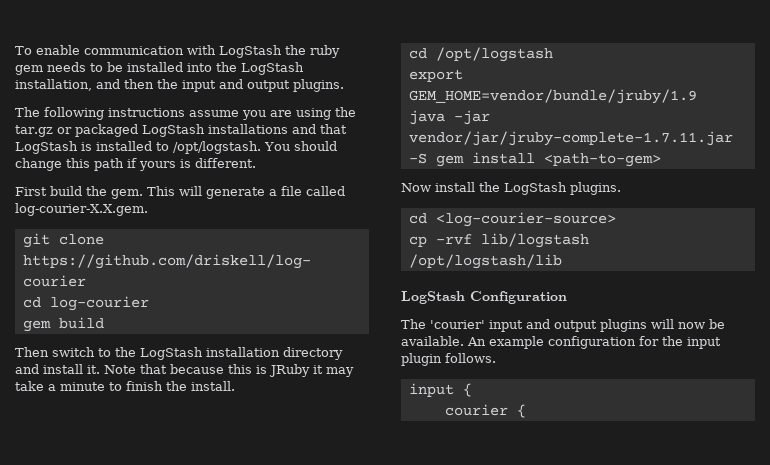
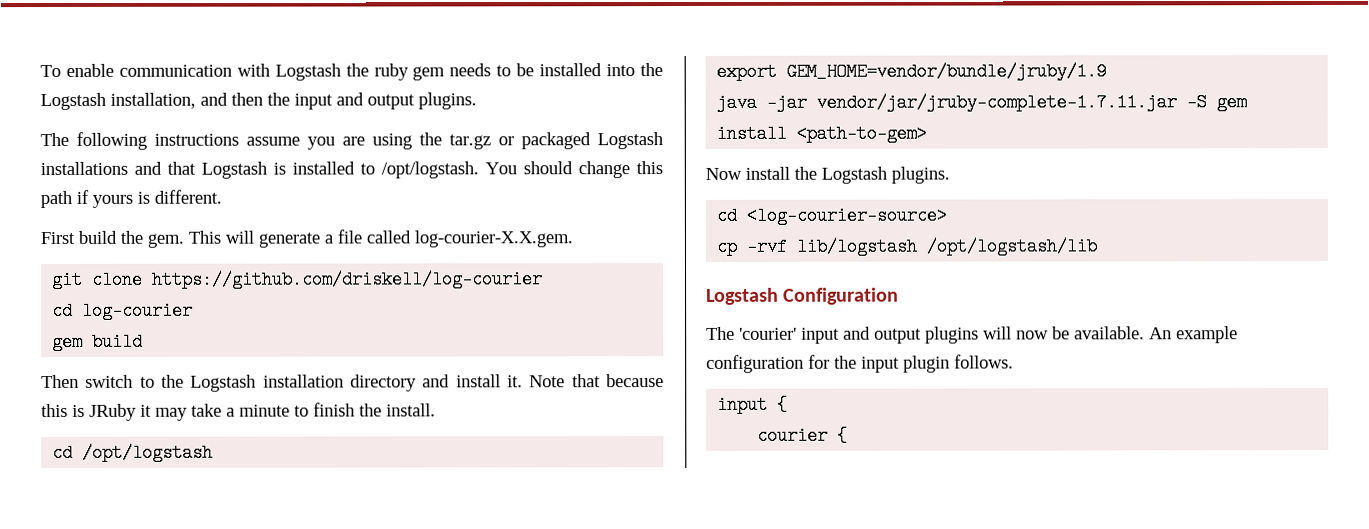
[219,45,282,58] LogStash -> [274,63,341,81] Logstash
[241,62,304,75] LogStash -> [40,92,106,111] Logstash
[141,124,205,137] LogStash -> [597,132,663,150] Logstash
[15,141,78,154] LogStash -> [201,161,267,179] Logstash
[140,347,203,360] LogStash -> [190,374,257,392] Logstash
[504,182,567,195] LogStash -> [821,166,887,184] Logstash
[401,291,465,304] LogStash -> [706,287,779,305] Logstash

